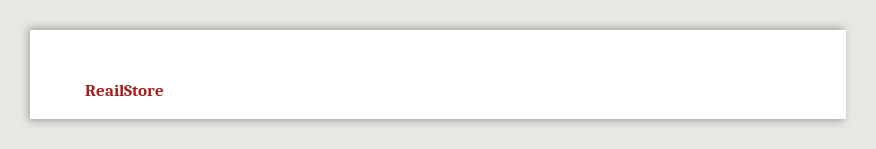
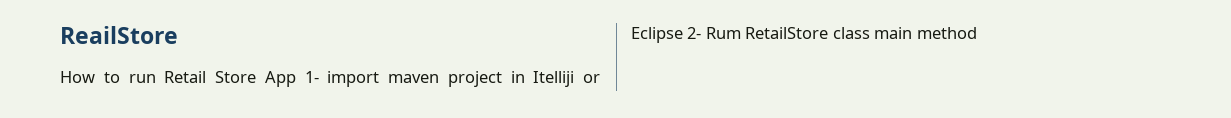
(164, 90) none -> [60,71,600,87] [631,27,977,43] // How to run Retail Store App 1- import maven project in Itelliji or Eclipse 2- Rum RetailStore class main method

